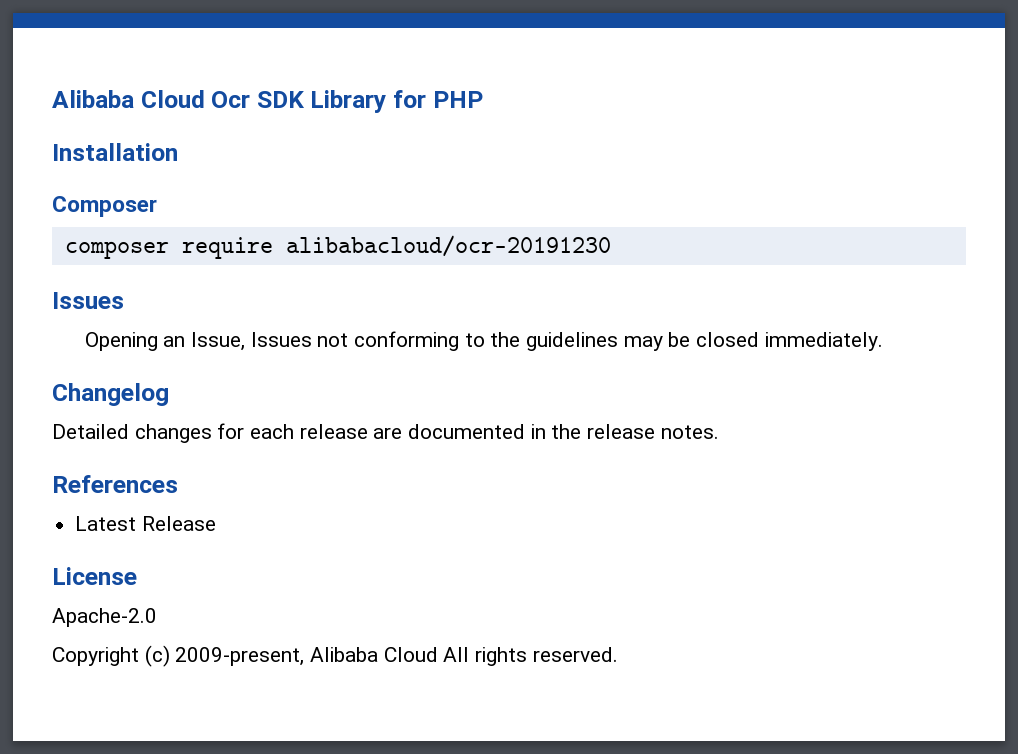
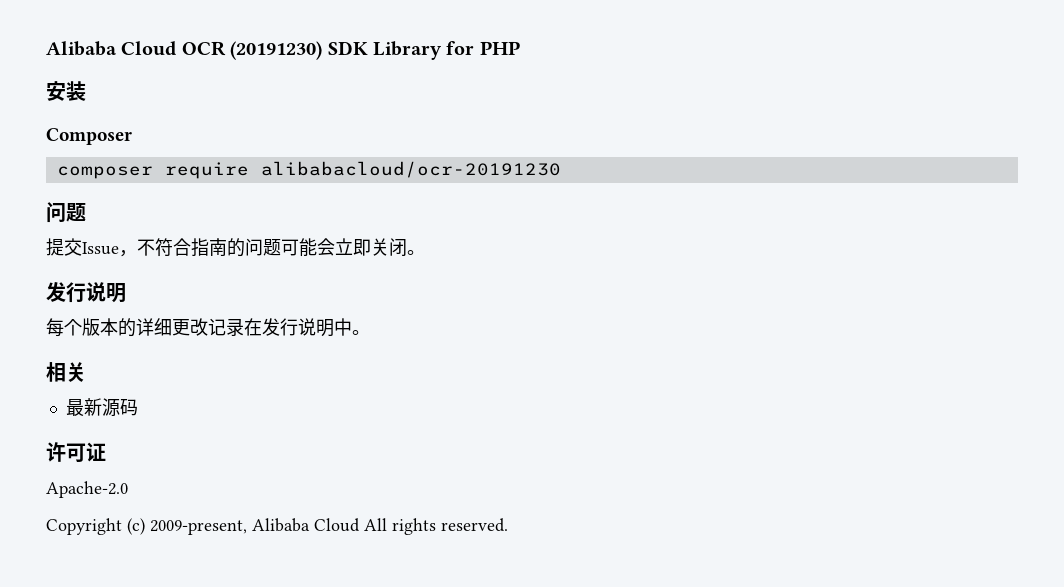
[52,90,251,108] Alibaba Cloud Ocr -> [46,41,323,60] Alibaba Cloud OCR (20191230)
[52,143,178,161] Installation -> [46,81,86,101] 安装
[52,292,124,309] [84,331,883,351] [52,383,169,406] [52,423,719,443] [52,475,178,493] [75,516,216,531] [52,567,137,585] Issues // Opening an Issue, Issues not conforming to the guidelines may be closed immediately. // Changelog // Detailed changes for each release are documented in the release notes. // References // Latest Release // License -> [46,202,86,223] [46,238,425,257] [46,282,126,303] [46,318,370,337] [46,362,86,382] [65,398,138,417] [46,442,106,462] 问题 // 提交Issue，不符合指南的问题可能会立即关闭。 // 发行说明 // 每个版本的详细更改记录在发行说明中。 // 相关 // 最新源码 // 许可证

